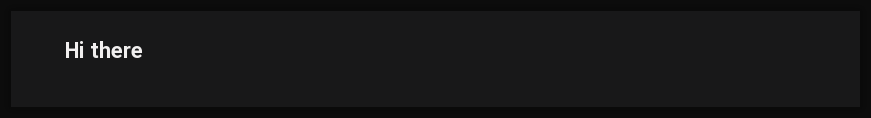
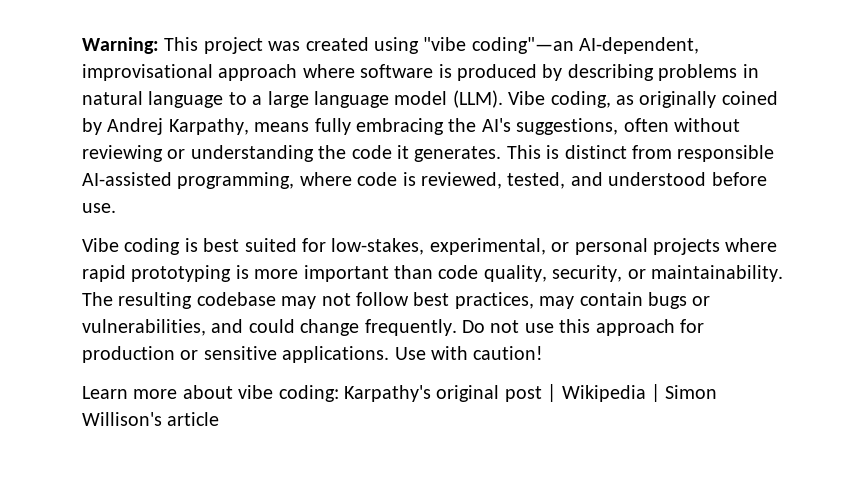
[65,41,143,58] Hi there -> [82,37,700,54] [82,64,759,81] [82,90,778,108] [82,118,740,135] [82,145,775,162] [82,172,767,189] [82,203,116,213] [82,238,778,255] [82,265,783,282] [82,292,711,309] [82,319,704,336] [82,346,544,363] [82,384,718,402] [82,412,220,426] Warning: This project was created using "vibe coding"—an AI-dependent, improvisational approach where software is produced by describing problems in natural language to a large language model (LLM). Vibe coding, as originally coined by Andrej Karpathy, means fully embracing the AI's suggestions, often without reviewing or understanding the code it generates. This is distinct from responsible AI-assisted programming, where code is reviewed, tested, and understood before use. // Vibe coding is best suited for low-stakes, experimental, or personal projects where rapid prototyping is more important than code quality, security, or maintainability. The resulting codebase may not follow best practices, may contain bugs or vulnerabilities, and could change frequently. Do not use this approach for production or sensitive applications. Use with caution! // Learn more about vibe coding: Karpathy's original post | Wikipedia | Simon Willison's article

